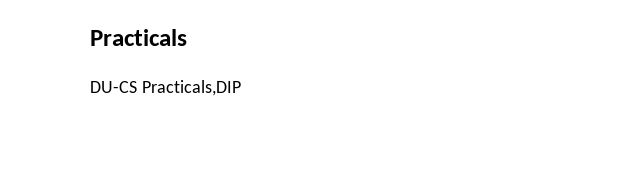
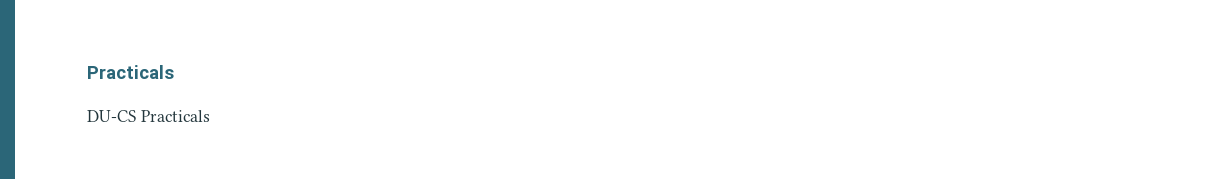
[141,80,241,96] Practicals,DIP -> [140,110,210,122] Practicals

